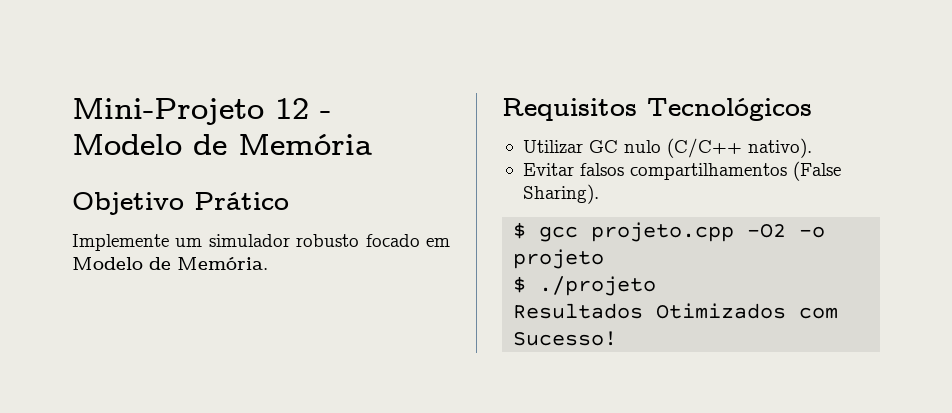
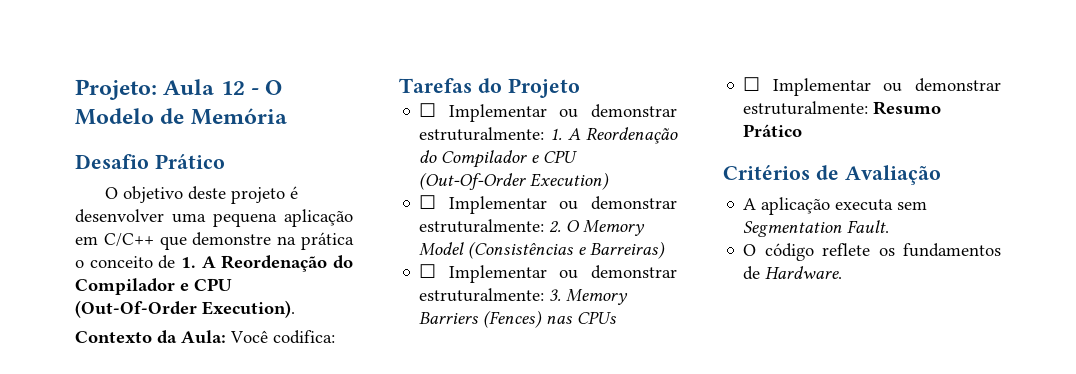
[72,98,264,125] Mini-Projeto -> [75,79,215,100] Projeto: Aula
(331, 115) none -> [265,80,283,95] O
[72,192,289,215] [72,234,450,251] [72,257,268,270] [502,98,812,121] [522,138,812,158] [522,161,841,181] [522,184,599,204] [513,222,826,242] [513,249,605,269] [513,276,657,296] [513,303,839,319] [513,331,618,346] Objetivo Prático // Implemente um simulador robusto focado em Modelo de Memória. // Requisitos Tecnológicos // Utilizar GC nulo (C/C++ nativo). // Evitar falsos compartilhamentos (False Sharing). // $ gcc projeto.cpp -O2 -o projeto // $ ./projeto // Resultados Otimizados com Sucesso! -> [75,154,225,169] [105,186,299,204] [75,209,353,227] [75,232,354,250] [75,255,353,272] [75,278,232,295] [75,300,295,318] [75,330,335,344] [399,78,580,98] [419,103,677,122] [419,127,678,144] [419,150,579,168] [419,172,610,190] [419,195,677,214] [419,219,646,236] [419,241,666,259] [419,264,677,283] [419,288,629,305] [419,310,617,328] [743,77,1001,96] [743,101,942,115] [743,124,803,137] [723,165,941,185] [743,197,928,215] [743,220,890,237] [743,243,1001,261] [743,266,843,280] Desafio Prático // O objetivo deste projeto é desenvolver uma pequena aplicação em C/C++ que demonstre na prática o conceito de 1. A Reordenação do Compilador e CPU (Out-Of-Order Execution). // Contexto da Aula: Você codifica: // Tarefas do Projeto // ☐ Implementar ou demonstrar estruturalmente: 1. A Reordenação do Compilador e CPU (Out-Of-Order Execution) // ☐ Implementar ou demonstrar estruturalmente: 2. O Memory Model (Consistências e Barreiras) // ☐ Implementar ou demonstrar estruturalmente: 3. Memory Barriers (Fences) nas CPUs // ☐ Implementar ou demonstrar estruturalmente: Resumo Prático // Critérios de Avaliação // A aplicação executa sem Segmentation Fault. // O código reflete os fundamentos de Hardware.

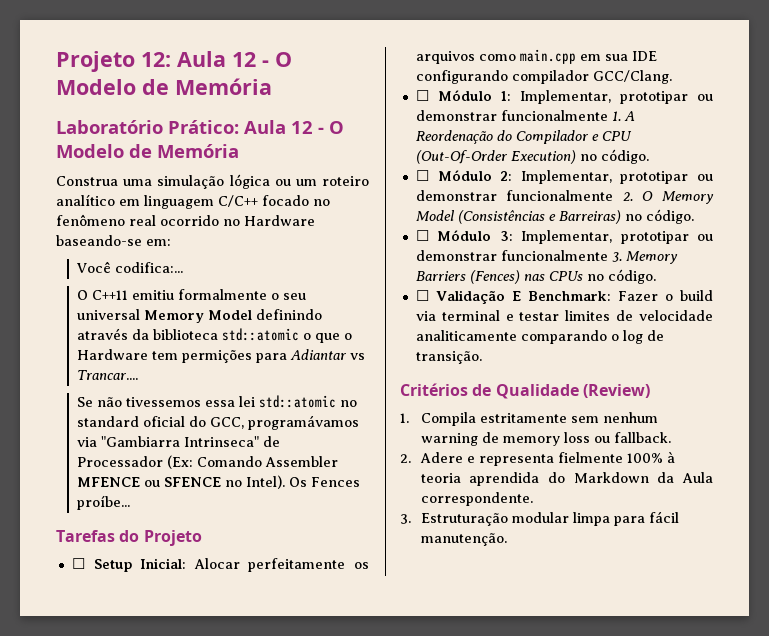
[75,79,283,100] [75,108,287,125] [75,154,225,169] [105,186,299,204] [75,209,353,227] [75,232,354,250] [75,255,353,272] [75,278,232,295] [75,300,295,318] [75,330,335,344] [399,78,580,98] [419,103,677,122] [419,127,545,141] Projeto: Aula 12 - O Modelo de Memória // Desafio Prático // O objetivo deste projeto é desenvolver uma pequena aplicação em C/C++ que demonstre na prática o conceito de 1. A Reordenação do Compilador e CPU (Out-Of-Order Execution). // Contexto da Aula: Você codifica: // Tarefas do Projeto // ☐ Implementar ou demonstrar estruturalmente: -> [56,51,292,72] [56,78,272,95] [56,120,344,134] [56,144,239,158] [56,174,369,189] [56,194,330,209] [56,214,315,226] [56,235,171,246] [75,261,183,273] [76,289,306,300] [76,309,322,323] [76,328,352,343] [76,349,365,363] [76,370,138,380] [76,395,357,408] [76,415,359,430] [76,436,280,447] [76,455,338,469] [76,475,360,489] [76,495,130,510] [56,530,202,546] [71,558,370,572] [415,49,657,64] [415,70,672,84] [415,90,713,104] [415,110,608,121] Projeto 12: Aula 12 - O Modelo de Memória // Laboratório Prático: Aula 12 - O Modelo de Memória // Construa uma simulação lógica ou um roteiro analítico em linguagem C/C++ focado no fenômeno real ocorrido no Hardware baseando-se em: // Você codifica:... // O C++11 emitiu formalmente o seu universal Memory Model definindo através da biblioteca std::atomic o que o Hardware tem permições para Adiantar vs Trancar.... // Se não tivessemos essa lei std::atomic no standard oficial do GCC, programávamos via "Gambiarra Intrinseca" de Processador (Ex: Comando Assembler MFENCE ou SFENCE no Intel). Os Fences proíbe... // Tarefas do Projeto // ☐ Setup Inicial: Alocar perfeitamente os arquivos como main.cpp em sua IDE configurando compilador GCC/Clang. // ☐ Módulo 1: Implementar, prototipar ou demonstrar funcionalmente
[419,195,677,214] [419,219,545,233] // ☐ Implementar ou demonstrar estruturalmente: -> [579,149,649,164] [415,170,713,184] [415,190,614,201] no código. // ☐ Módulo 2: Implementar, prototipar ou demonstrar funcionalmente
[419,264,677,283] [419,288,545,302] // ☐ Implementar ou demonstrar estruturalmente: -> [624,209,694,224] [415,230,713,244] [415,250,608,261] no código. // ☐ Módulo 3: Implementar, prototipar ou demonstrar funcionalmente
[743,77,1001,96] [743,101,942,115] [743,124,803,137] [723,165,941,185] [743,197,928,215] [743,220,890,237] [743,243,1001,261] [743,266,843,280] // ☐ Implementar ou demonstrar estruturalmente: Resumo Prático // Critérios de Avaliação // A aplicação executa sem Segmentation Fault. // O código reflete os fundamentos de Hardware. -> [586,269,656,284] [415,290,713,304] [415,310,713,321] [415,330,664,344] [415,351,482,364] [400,383,650,399] [400,412,658,426] [420,432,671,446] [400,451,675,466] [420,472,713,486] [420,492,533,506] [400,511,679,526] [420,533,507,546] no código. // ☐ Validação E Benchmark: Fazer o build via terminal e testar limites de velocidade analiticamente comparando o log de transição. // Critérios de Qualidade (Review) // 1. Compila estritamente sem nenhum warning de memory loss ou fallback. // 2. Adere e representa fielmente 100% à teoria aprendida do Markdown da Aula correspondente. // 3. Estruturação modular limpa para fácil manutenção.

